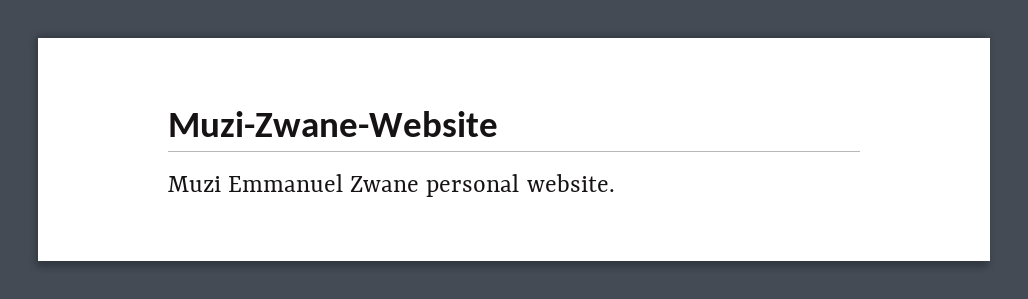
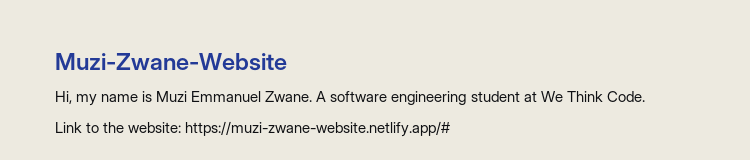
[168,174,615,197] Muzi Emmanuel Zwane personal website. -> [55,91,645,106] [55,121,451,137] Hi, my name is Muzi Emmanuel Zwane. A software engineering student at We Think Code. // Link to the website: https://muzi-zwane-website.netlify.app/#

